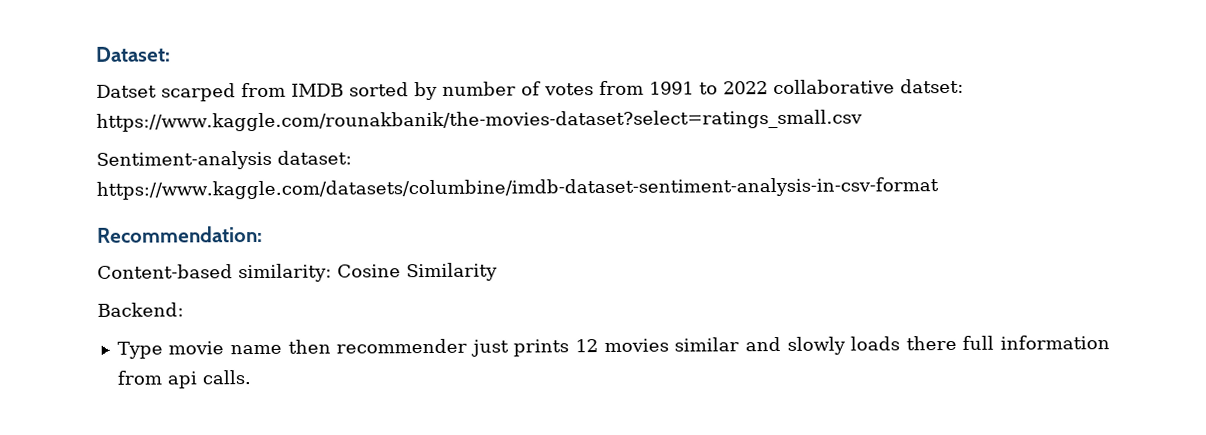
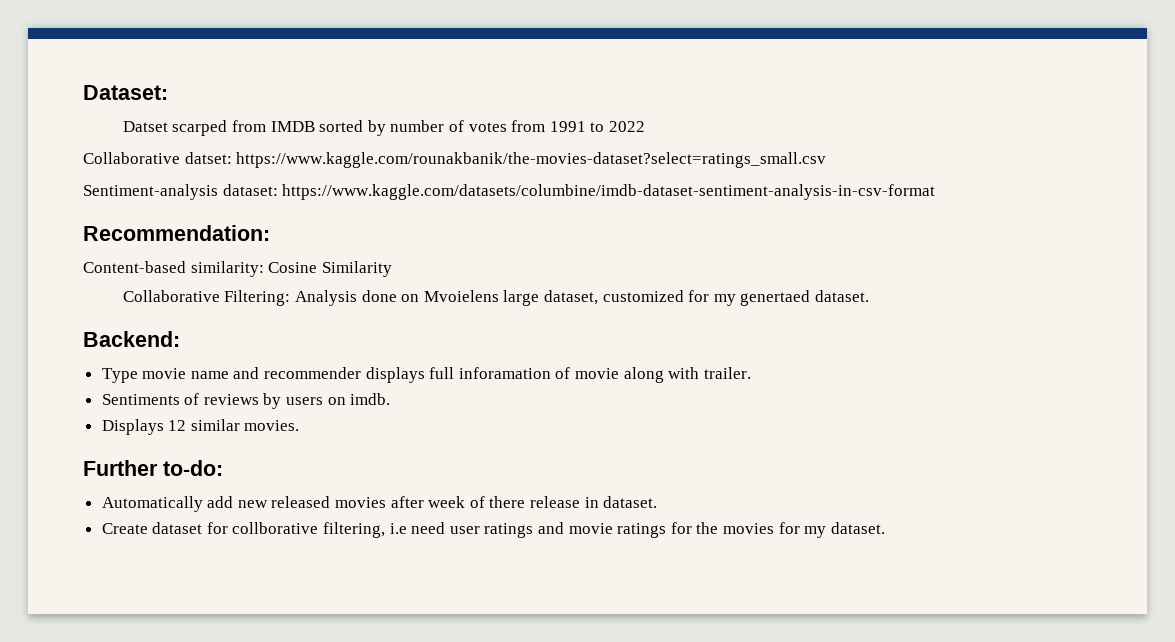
[773,79,895,95] collaborative -> [83,152,180,164] // Collaborative
[97,302,184,317] [116,335,1110,359] [116,370,251,389] Backend: // Type movie name then recommender just prints 12 movies similar and slowly loads there full information from api calls. -> [122,290,869,306] [83,331,180,347] [101,367,751,383] [101,393,391,409] [101,419,300,435] [83,460,223,476] [101,496,658,512] [101,522,885,538] Collaborative Filtering: Analysis done on Mvoielens large dataset, customized for my genertaed dataset. // Backend: // Type movie name and recommender displays full inforamation of movie along with trailer. // Sentiments of reviews by users on imdb. // Displays 12 similar movies. // Further to-do: // Automatically add new released movies after week of there release in dataset. // Create dataset for collborative filtering, i.e need user ratings and movie ratings for the movies for my dataset.

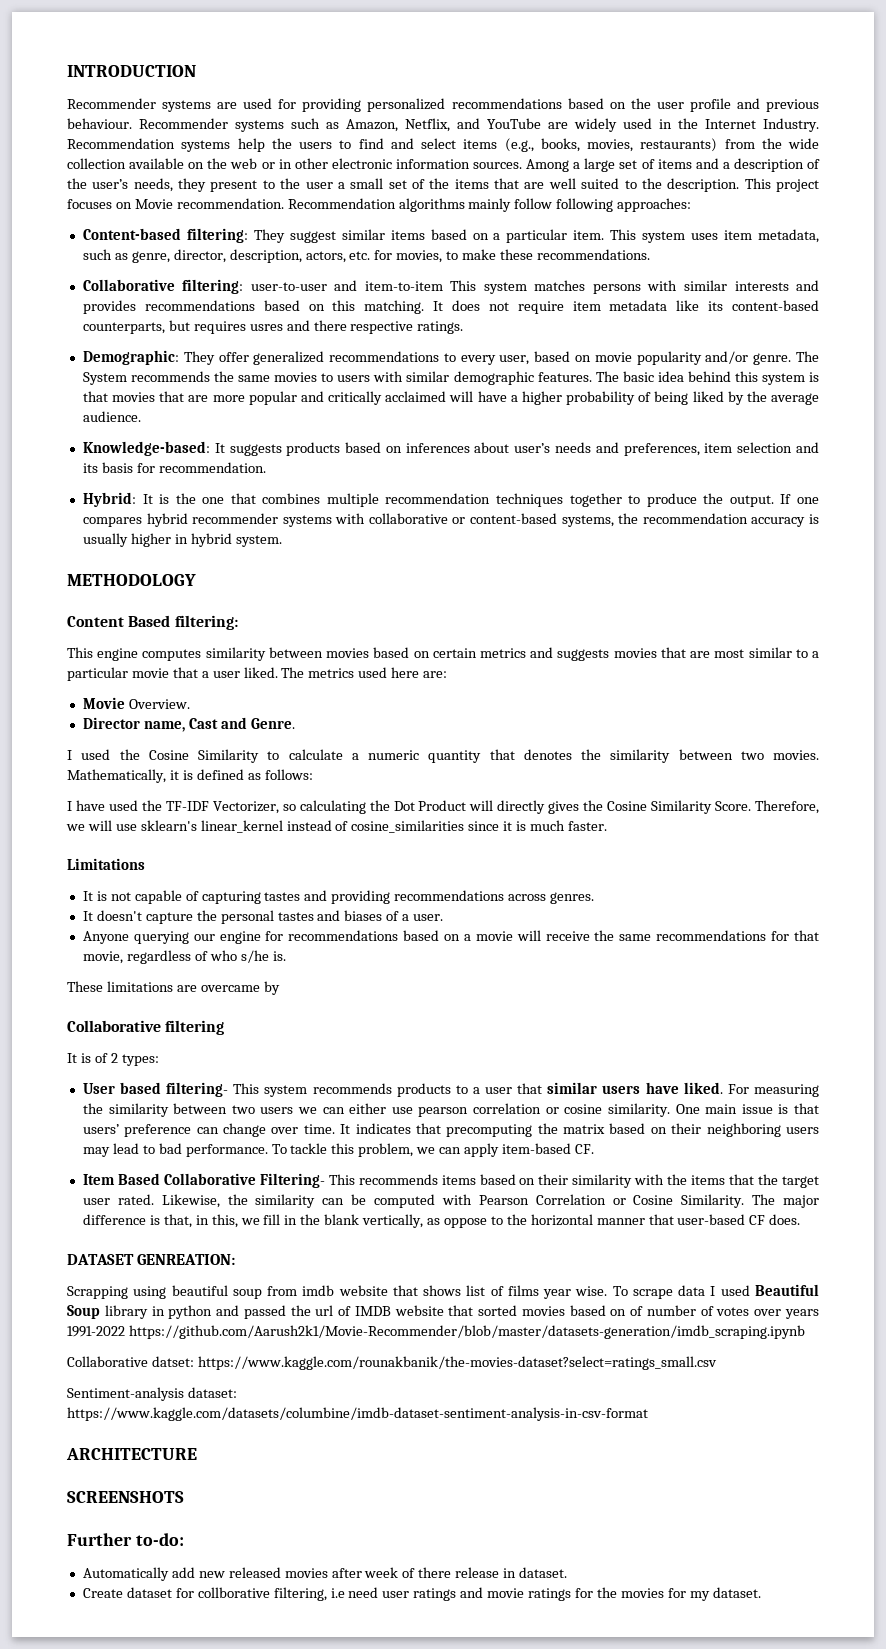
[83,85,168,100] [122,120,645,136] Dataset: // Datset scarped from IMDB sorted by number of votes from 1991 to 2022 -> [67,65,196,77] [67,98,819,112] [67,118,819,132] [67,138,819,152] [67,158,821,172] [67,178,820,192] [67,198,692,212] [82,228,819,243] [82,249,650,263] [82,279,819,294] [82,300,819,314] [82,320,464,334] [82,350,819,365] [82,371,819,385] [82,391,820,405] [82,411,141,422] [82,441,819,456] [82,462,266,473] [82,492,819,507] [82,513,819,527] [82,533,282,547] [67,574,196,586] [67,615,238,630] [67,647,819,661] [67,667,448,681] [82,697,190,709] [82,717,295,732] [67,749,819,763] [67,769,313,783] [67,800,820,814] [66,820,607,833] [67,858,145,870] [82,890,595,904] [82,910,444,924] [82,930,819,944] [82,950,286,964] [67,981,280,995] [67,1020,225,1035] [67,1053,159,1066] [82,1082,819,1097] [82,1103,820,1117] [82,1123,819,1137] [82,1143,594,1157] [82,1173,819,1188] [82,1194,820,1208] [82,1214,801,1228] [67,1254,236,1265] [67,1284,820,1299] [67,1305,820,1319] [67,1325,805,1339] INTRODUCTION // Recommender systems are used for providing personalized recommendations based on the user profile and previous behaviour. Recommender systems such as Amazon, Netflix, and YouTube are widely used in the Internet Industry. Recommendation systems help the users to find and select items (e.g., books, movies, restaurants) from the wide collection available on the web or in other electronic information sources. Among a large set of items and a description of the user’s needs, they present to the user a small set of the items that are well suited to the description. This project focuses on Movie recommendation. Recommendation algorithms mainly follow following approaches: // Content-based filtering: They suggest similar items based on a particular item. This system uses item metadata, such as genre, director, description, actors, etc. for movies, to make these recommendations. // Collaborative filtering: user-to-user and item-to-item This system matches persons with similar interests and provides recommendations based on this matching. It does not require item metadata like its content-based counterparts, but requires usres and there respective ratings. // Demographic: They offer generalized recommendations to every user, based on movie popularity and/or genre. The System recommends the same movies to users with similar demographic features. The basic idea behind this system is that movies that are more popular and critically acclaimed will have a higher probability of being liked by the average audience. // Knowledge-based: It suggests products based on inferences about user’s needs and preferences, item selection and its basis for recommendation. // Hybrid: It is the one that combines multiple recommendation techniques together to produce the output. If one compares hybrid recommender systems with collaborative or content-based systems, the recommendation accuracy is usually higher in hybrid system. // METHODOLOGY // Content Based filtering: // This engine computes similarity between movies based on certain metrics and suggests movies that are most similar to a particular movie that a user liked. The metrics used here are: // Movie Overview. // Director name, Cast and Genre. // I used the Cosine Similarity to calculate a numeric quantity that denotes the similarity between two movies. Mathematically, it is defined as follows: // I have used the TF-IDF Vectorizer, so calculating the Dot Product will directly gives the Cosine Similarity Score. Therefore, we will use sklearn's linear_kernel instead of cosine_similarities since it is much faster. // Limitations // It is not capable of capturing tastes and providing recommendations across genres. // It doesn't capture the personal tastes and biases of a user. // Anyone querying our engine for recommendations based on a movie will receive the same recommendations for that movie, regardless of who s/he is. // These limitations are overcame by // Collaborative filtering // It is of 2 types: // User based filtering- This system recommends products to a user that similar users have liked. For measuring the similarity between two users we can either use pearson correlation or cosine similarity. One main issue is that users’ preference can change over time. It indicates that precomputing the matrix based on their neighboring users may lead to bad performance. To tackle this problem, we can apply item-based CF. // Item Based Collaborative Filtering- This recommends items based on their similarity with the items that the target user rated. Likewise, the similarity can be computed with Pearson Correlation or Cosine Similarity. The major difference is that, in this, we fill in the blank vertically, as oppose to the horizontal manner that user-based CF does. // DATASET GENREATION: // Scrapping using beautiful soup from imdb website that shows list of films year wise. To scrape data I used Beautiful Soup library in python and passed the url of IMDB website that sorted movies based on of number of votes over years 1991-2022 https://github.com/Aarush2k1/Movie-Recommender/blob/master/datasets-generation/imdb_scraping.ipynb
[83,225,270,241] [83,261,392,277] [122,290,869,306] [83,331,180,347] [101,367,751,383] [101,393,391,409] [101,419,300,435] Recommendation: // Content-based similarity: Cosine Similarity // Collaborative Filtering: Analysis done on Mvoielens large dataset, customized for my genertaed dataset. // Backend: // Type movie name and recommender displays full inforamation of movie along with trailer. // Sentiments of reviews by users on imdb. // Displays 12 similar movies. -> [66,1448,197,1460] [67,1491,184,1503] ARCHITECTURE // SCREENSHOTS

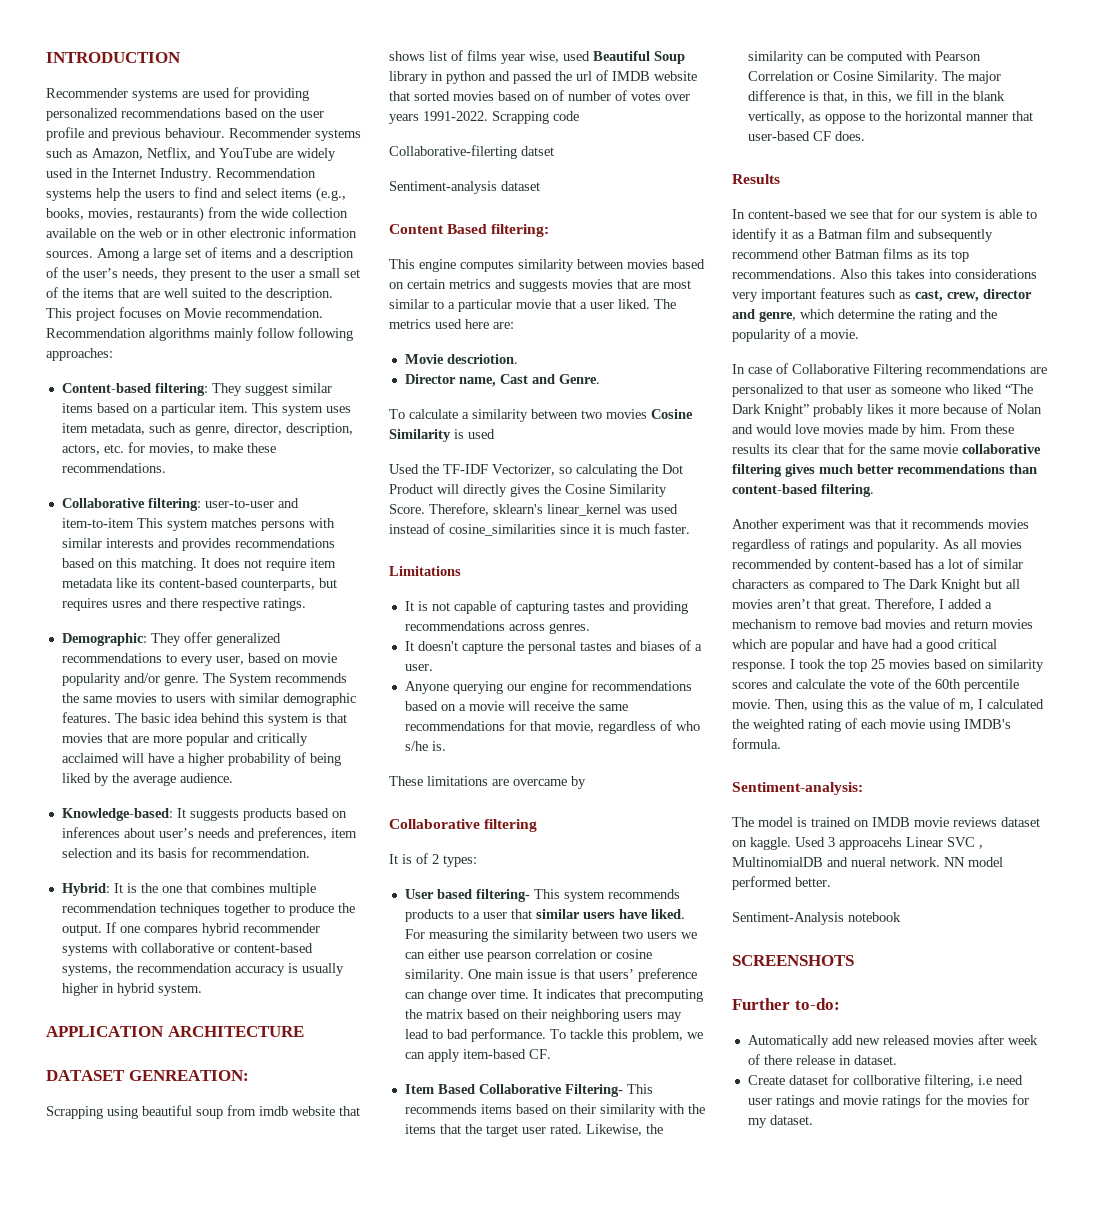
[67,574,196,586] METHODOLOGY -> [46,1026,304,1037] [46,1070,249,1081] [46,1105,360,1119] [389,50,685,64] [389,70,697,84] [389,90,690,101] [389,111,579,124] [389,145,554,159] [389,181,540,194] APPLICATION ARCHITECTURE // DATASET GENREATION: // Scrapping using beautiful soup from imdb website that shows list of films year wise, used Beautiful Soup library in python and passed the url of IMDB website that sorted movies based on of number of votes over years 1991-2022. Scrapping code // Collaborative-filerting datset // Sentiment-analysis dataset
[128,699,190,709] Overview. -> [446,354,518,364] descriotion.
[67,749,819,763] [67,769,313,783] [67,800,138,811] I used the Cosine Similarity to calculate a numeric quantity that denotes the similarity between two movies. Mathematically, it is defined as follows: // I have used -> [389,409,693,422] [389,429,495,442] [389,464,419,474] To calculate a similarity between two movies Cosine Similarity is used // Used
[66,820,283,833] we will use sklearn's linear_kernel -> [493,504,678,516] sklearn's linear_kernel was used
[67,1254,236,1265] [67,1284,820,1299] [67,1305,820,1319] [67,1325,805,1339] [67,1356,717,1370] [67,1387,237,1401] [67,1407,648,1421] [66,1448,197,1460] DATASET GENREATION: // Scrapping using beautiful soup from imdb website that shows list of films year wise. To scrape data I used Beautiful Soup library in python and passed the url of IMDB website that sorted movies based on of number of votes over years 1991-2022 https://github.com/Aarush2k1/Movie-Recommender/blob/master/datasets-generation/imdb_scraping.ipynb // Collaborative datset: https://www.kaggle.com/rounakbanik/the-movies-dataset?select=ratings_small.csv // Sentiment-analysis dataset: https://www.kaggle.com/datasets/columbine/imdb-dataset-sentiment-analysis-in-csv-format // ARCHITECTURE -> [732,174,780,184] [732,208,1037,222] [732,228,993,242] [732,248,969,262] [732,269,1037,279] [732,288,1032,302] [732,309,997,322] [732,328,859,342] [732,363,1047,377] [732,384,1033,397] [732,403,1042,417] [732,424,1014,437] [732,443,1041,454] [732,464,1037,477] [732,484,874,497] [732,519,1029,532] [732,538,1022,552] [732,558,1023,572] [732,579,1020,592] [732,598,992,612] [732,619,1033,629] [732,639,997,652] [732,659,1044,672] [732,678,1019,692] [732,698,1044,712] [732,718,1011,732] [732,738,781,749] [732,782,863,795] [732,817,1040,827] [732,837,983,850] [732,857,1003,867] [732,876,831,890] [732,912,901,925] Results // In content-based we see that for our system is able to identify it as a Batman film and subsequently recommend other Batman films as its top recommendations. Also this takes into considerations very important features such as cast, crew, director and genre, which determine the rating and the popularity of a movie. // In case of Collaborative Filtering recommendations are personalized to that user as someone who liked “The Dark Knight” probably likes it more because of Nolan and would love movies made by him. From these results its clear that for the same movie collaborative filtering gives much better recommendations than content-based filtering. // Another experiment was that it recommends movies regardless of ratings and popularity. As all movies recommended by content-based has a lot of similar characters as compared to The Dark Knight but all movies aren’t that great. Therefore, I added a mechanism to remove bad movies and return movies which are popular and have had a good critical response. I took the top 25 movies based on similarity scores and calculate the vote of the 60th percentile movie. Then, using this as the value of m, I calculated the weighted rating of each movie using IMDB's formula. // Sentiment-analysis: // The model is trained on IMDB movie reviews dataset on kaggle. Used 3 approacehs Linear SVC , MultinomialDB and nueral network. NN model performed better. // Sentiment-Analysis notebook

